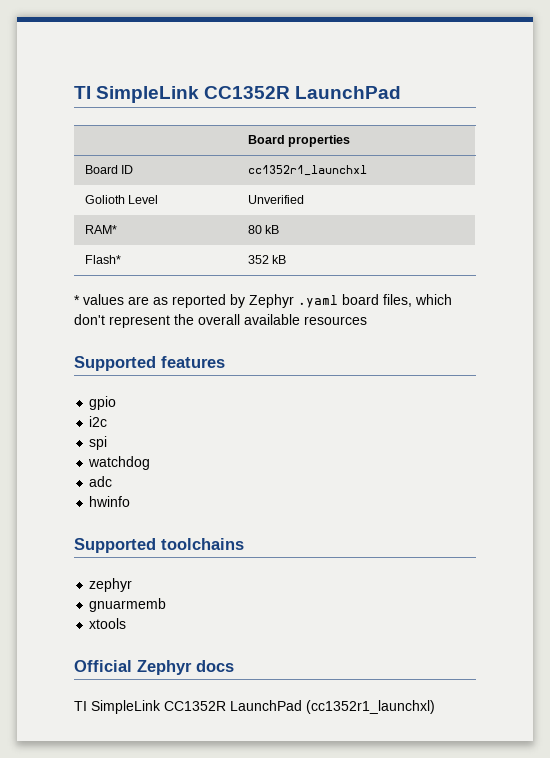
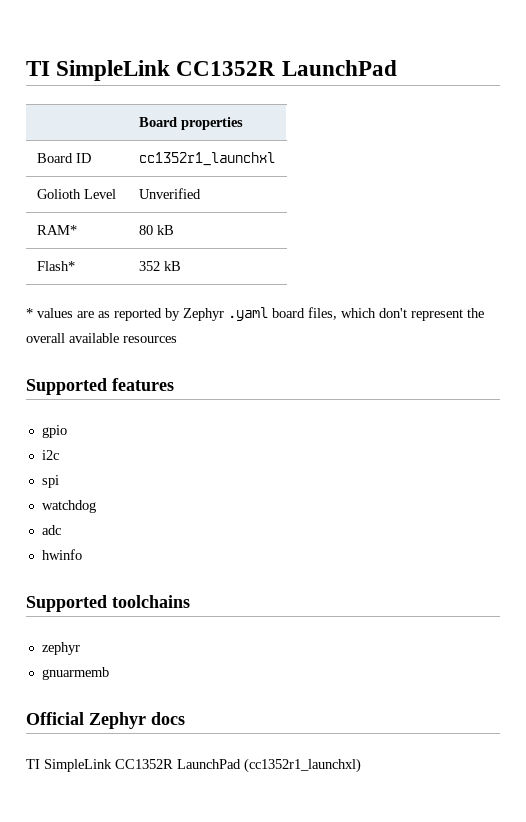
[89,618,127,629] // xtools -> (109, 673) none

